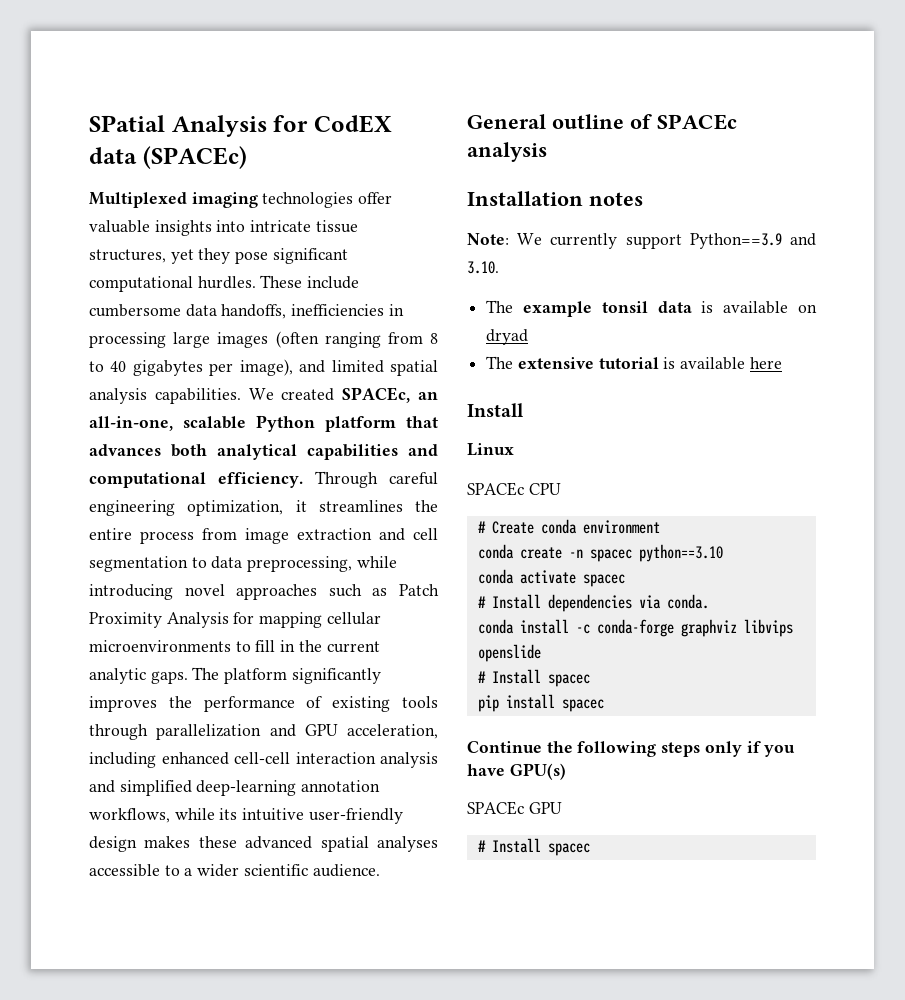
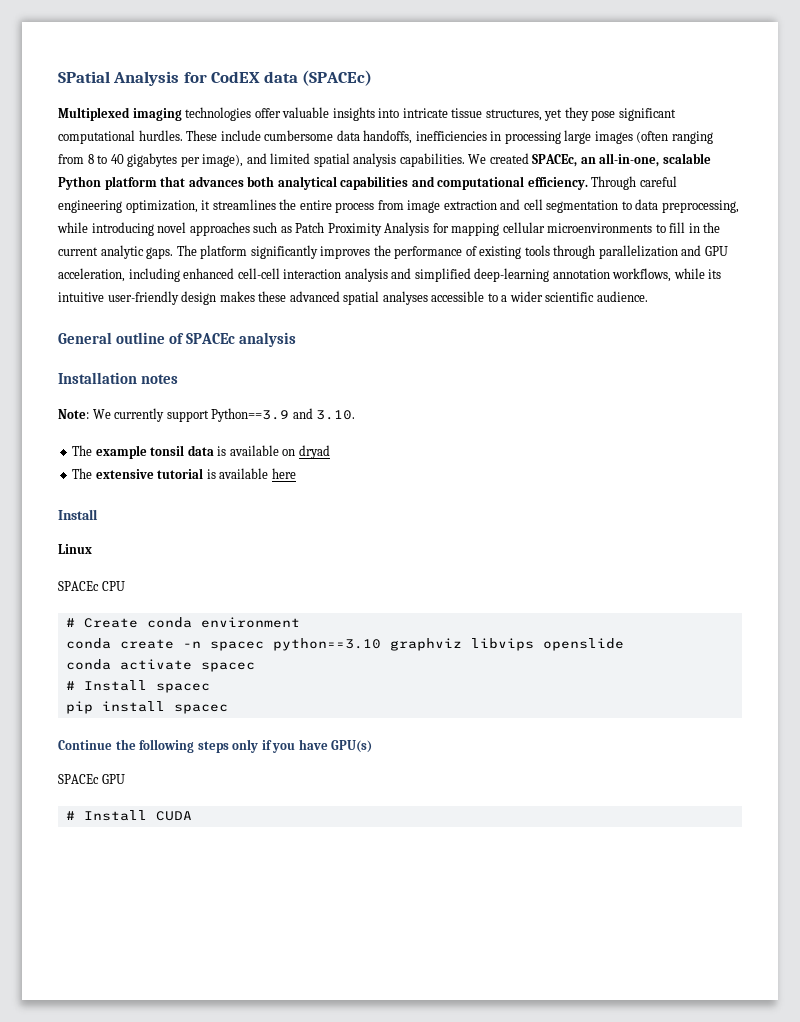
(723, 553) none -> [389,638,624,651] graphviz libvips openslide
[477,594,709,612] [477,619,793,637] [477,644,541,662] // # Install dependencies via conda. // conda install -c conda-forge graphviz libvips openslide -> (255, 667) none
[547,843,590,856] spacec -> [155,811,192,821] CUDA

